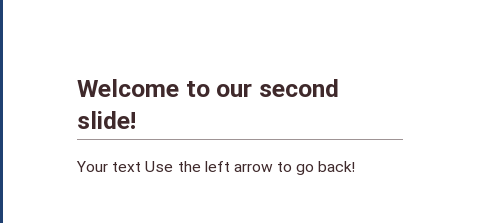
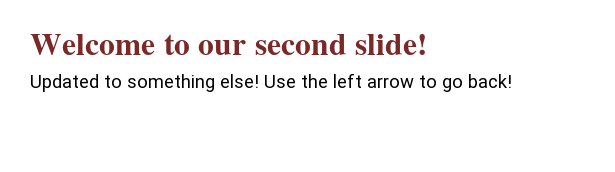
[76,161,142,172] Your text -> [30,74,259,92] Updated to something else!

